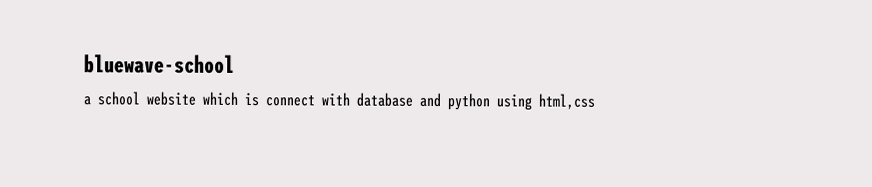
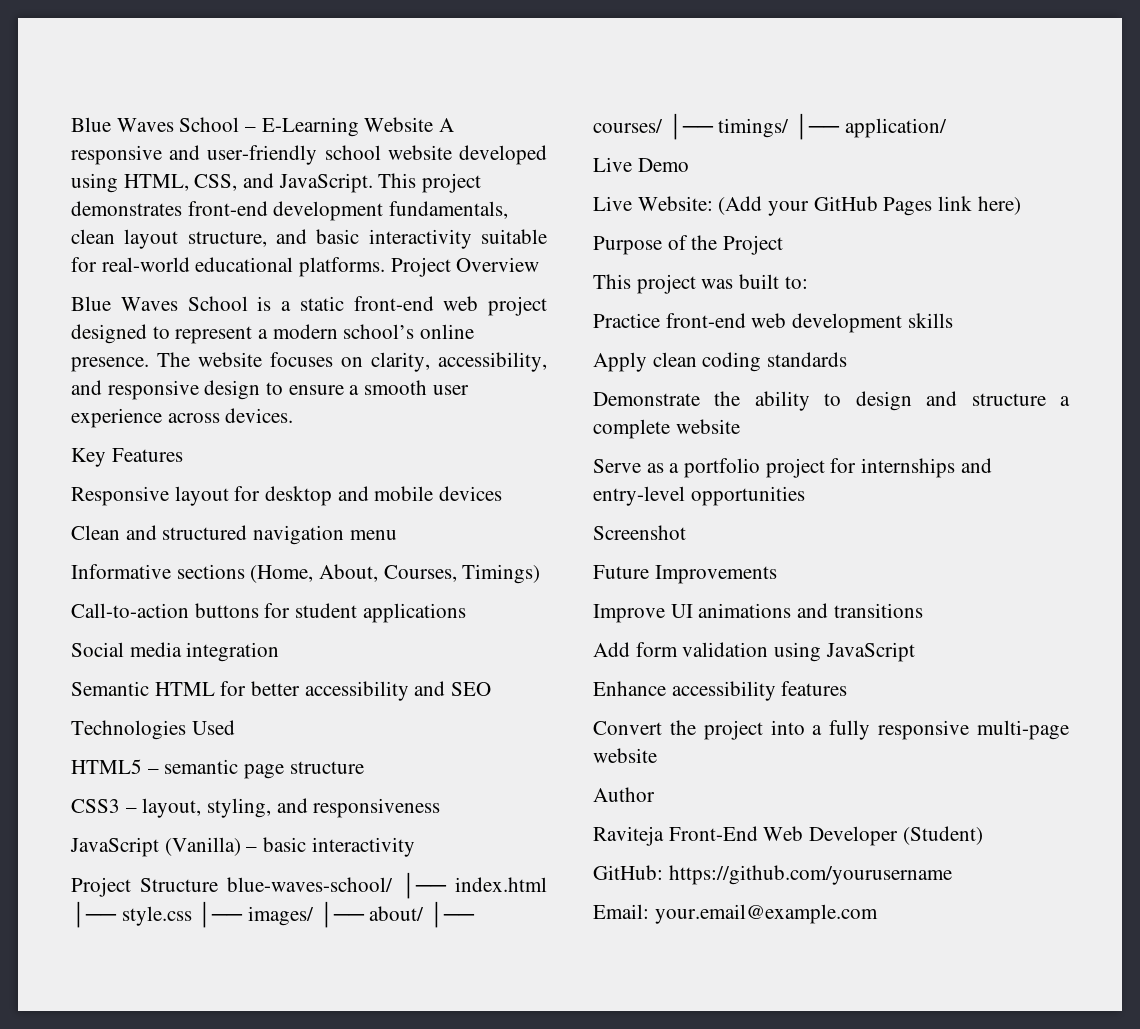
[84,54,235,74] [83,91,596,111] bluewave-school // a school website which is connect with database and python using html,css -> [71,117,455,137] [71,145,547,165] [71,173,482,193] [71,201,509,221] [71,229,547,249] [71,257,540,277] [71,296,547,316] [71,324,475,344] [71,352,547,372] [71,380,469,400] [71,408,294,428] [71,448,183,467] [71,486,503,506] [71,525,397,545] [71,564,541,584] [71,603,466,623] [71,642,280,662] [71,681,492,701] [71,720,235,740] [71,759,364,779] [71,798,441,818] [70,837,415,857] [71,872,547,899] [71,901,476,928] [593,113,947,140] [593,157,689,172] [593,196,1021,216] [593,235,784,255] [593,274,808,294] [593,313,953,333] [593,352,848,372] [593,391,1070,411] [593,419,740,439] [593,458,992,478] [593,486,805,506] [593,525,686,540] [593,565,777,584] [593,603,923,623] [593,642,915,662] [593,681,848,701] [593,720,1069,740] [593,748,657,763] [593,787,655,802] [593,826,983,846] [593,865,952,885] [593,904,878,924] Blue Waves School – E-Learning Website A responsive and user-friendly school website developed using HTML, CSS, and JavaScript. This project demonstrates front-end development fundamentals, clean layout structure, and basic interactivity suitable for real-world educational platforms. Project Overview // Blue Waves School is a static front-end web project designed to represent a modern school’s online presence. The website focuses on clarity, accessibility, and responsive design to ensure a smooth user experience across devices. // Key Features // Responsive layout for desktop and mobile devices // Clean and structured navigation menu // Informative sections (Home, About, Courses, Timings) // Call-to-action buttons for student applications // Social media integration // Semantic HTML for better accessibility and SEO // Technologies Used // HTML5 – semantic page structure // CSS3 – layout, styling, and responsiveness // JavaScript (Vanilla) – basic interactivity // Project Structure blue-waves-school/ │── index.html │── style.css │── images/ │── about/ │── courses/ │── timings/ │── application/ // Live Demo // Live Website: (Add your GitHub Pages link here) // Purpose of the Project // This project was built to: // Practice front-end web development skills // Apply clean coding standards // Demonstrate the ability to design and structure a complete website // Serve as a portfolio project for internships and entry-level opportunities // Screenshot // Future Improvements // Improve UI animations and transitions // Add form validation using JavaScript // Enhance accessibility features // Convert the project into a fully responsive multi-page website // Author // Raviteja Front-End Web Developer (Student) // GitHub: https://github.com/yourusername // Email: your.email@example.com

